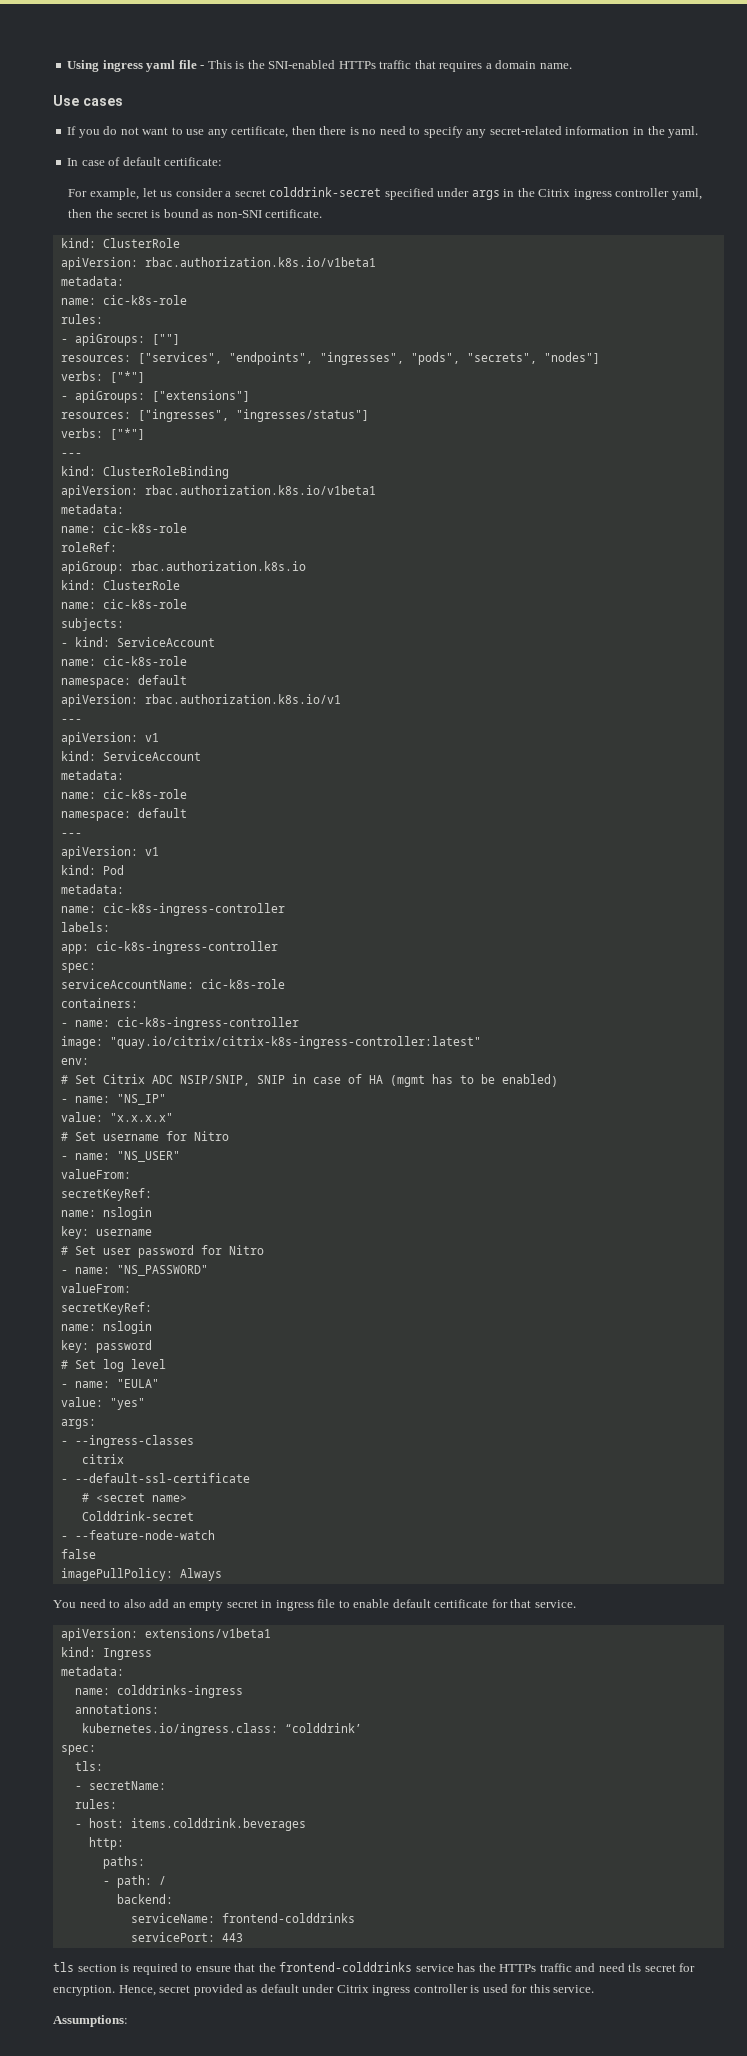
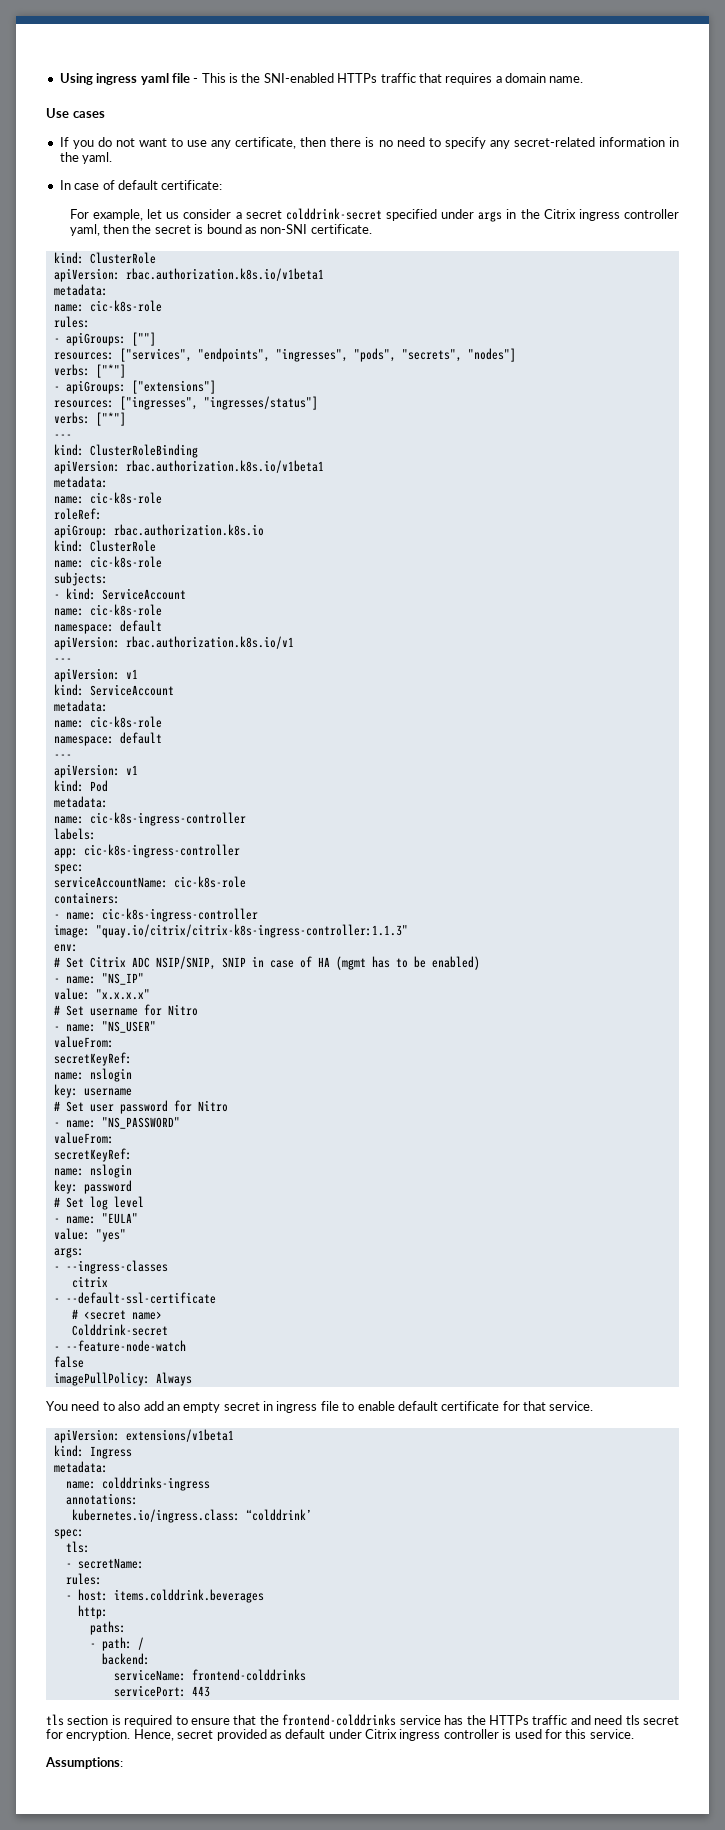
[109,1036,481,1049] "quay.io/citrix/citrix-k8s-ingress-controller:latest" -> [95,924,408,938] "quay.io/citrix/citrix-k8s-ingress-controller:1.1.3"

